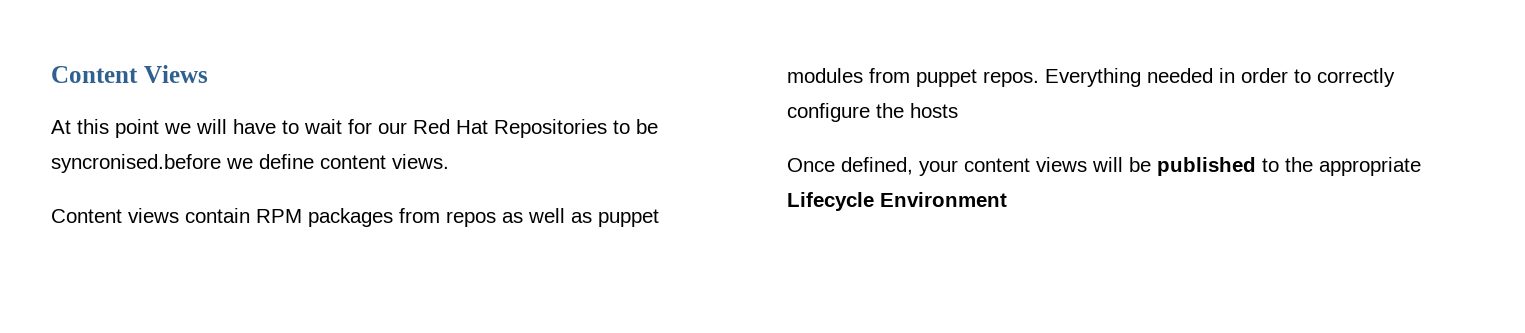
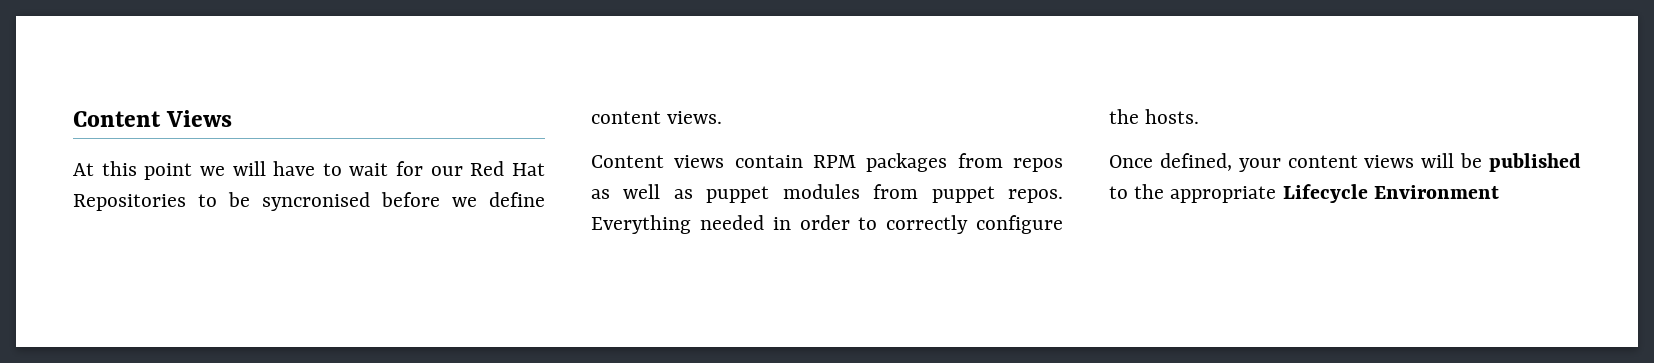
[51,154,221,173] syncronised.before -> [262,192,440,211] syncronised before
[910,103,958,118] hosts -> [1145,109,1200,124] hosts.

